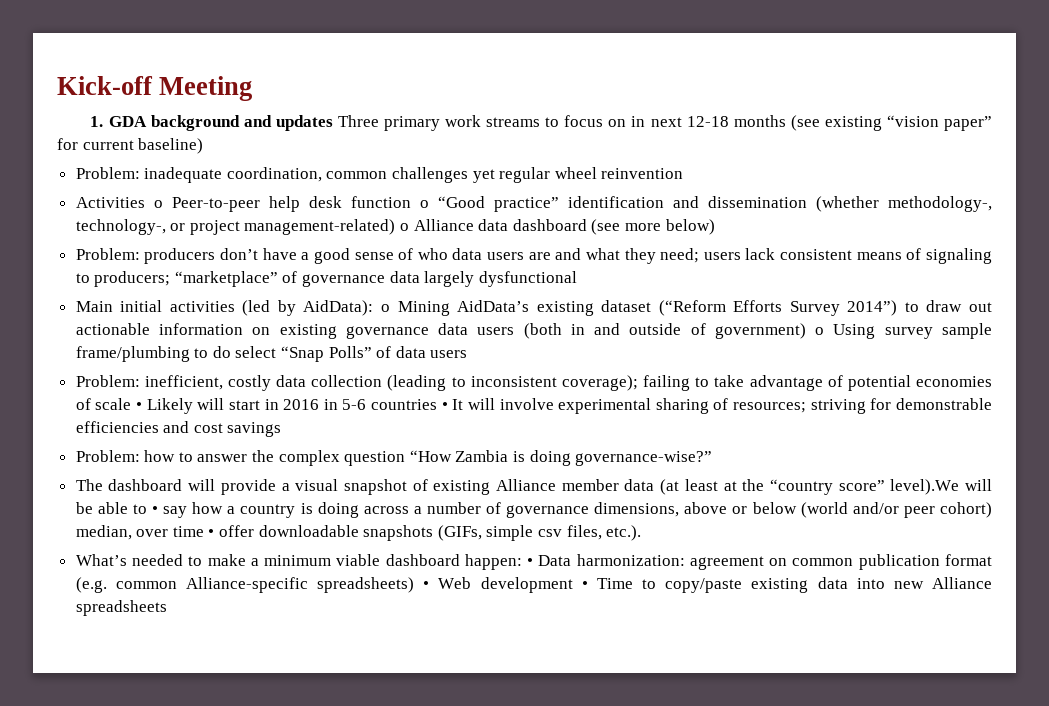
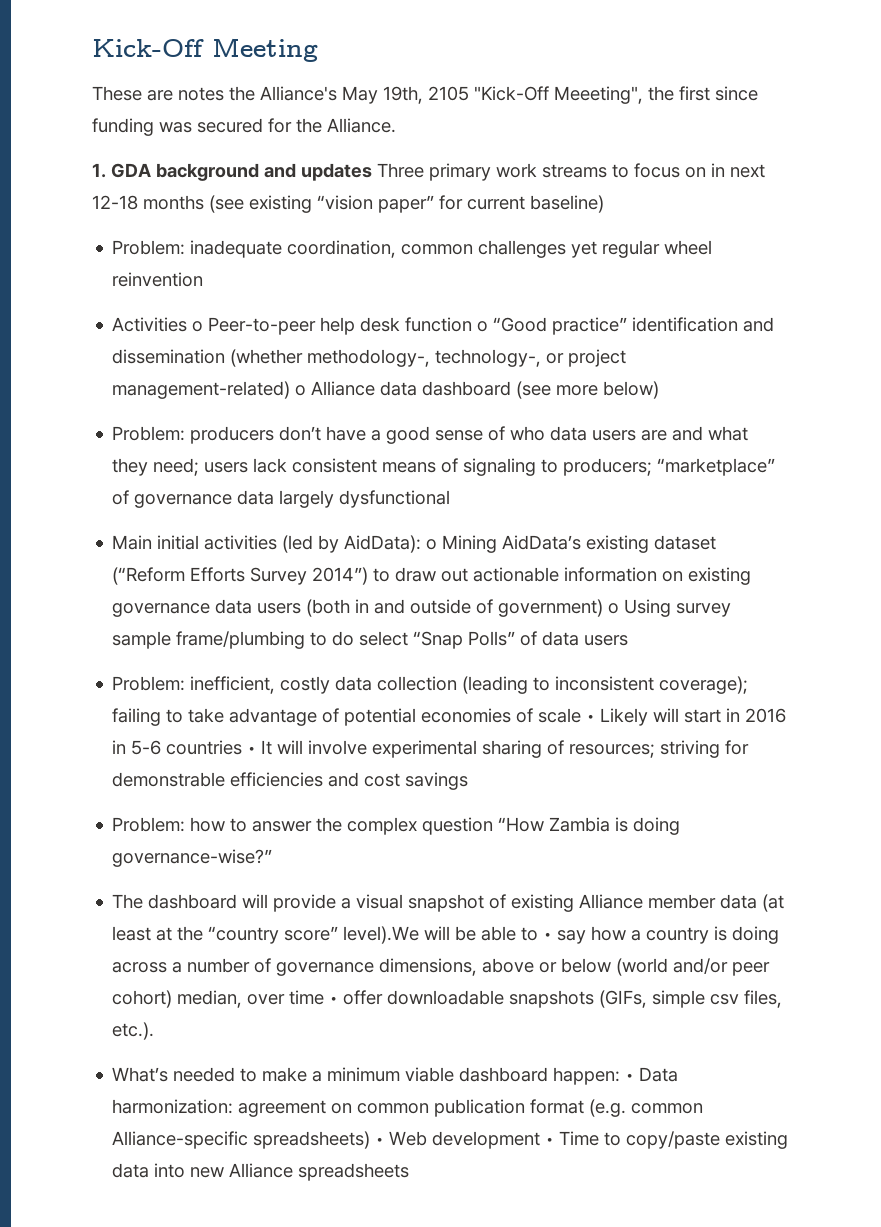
[57,76,153,95] Kick-off -> [92,39,204,57] Kick-Off
(253, 88) none -> [92,86,758,104] [92,118,396,136] // These are notes the Alliance's May 19th, 2105 "Kick-Off Meeeting", the first since funding was secured for the Alliance.

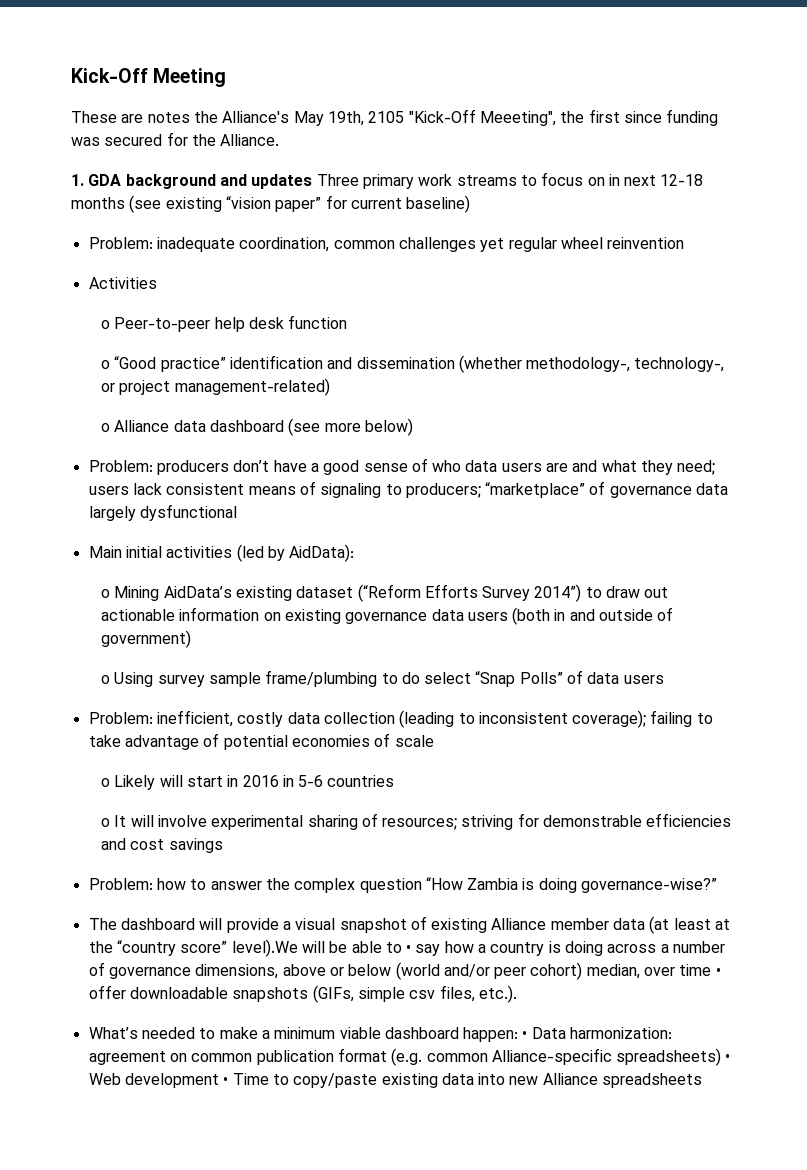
(188, 324) none -> (157, 283) //
(473, 324) none -> (348, 322) //
(291, 390) none -> (330, 387) //
(422, 544) none -> (355, 553) //
(604, 608) none -> (191, 639) //
[586,714,596,722] • -> [100,778,110,787] // o
[247,746,257,754] • -> [100,818,110,827] // o

